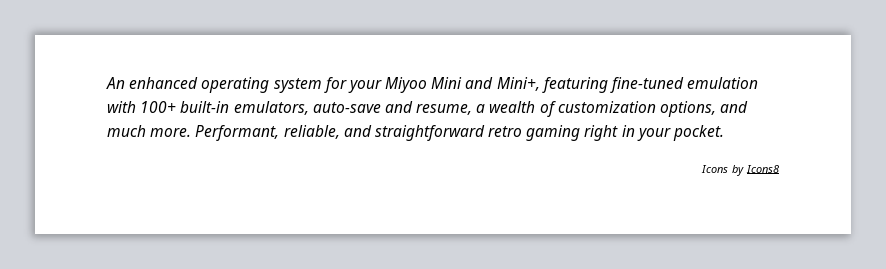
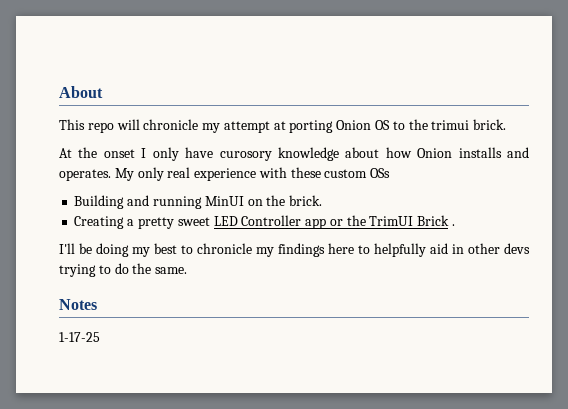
[106,77,759,93] [107,101,749,117] [107,125,725,141] [700,165,779,176] An enhanced operating system for your Miyoo Mini and Mini+, featuring fine-tuned emulation with 100+ built-in emulators, auto-save and resume, a wealth of customization options, and much more. Performant, reliable, and straightforward retro gaming right in your pocket. // Icons by Icons8 -> [59,86,103,98] [59,119,507,133] [59,147,529,161] [59,167,391,181] [74,195,323,209] [74,215,455,229] [59,243,530,257] [59,263,188,277] [59,299,97,310] [59,332,100,342] About // This repo will chronicle my attempt at porting Onion OS to the trimui brick. // At the onset I only have curosory knowledge about how Onion installs and operates. My only real experience with these custom OSs // Building and running MinUI on the brick. // Creating a pretty sweet LED Controller app or the TrimUI Brick . // I'll be doing my best to chronicle my findings here to helpfully aid in other devs trying to do the same. // Notes // 1-17-25

